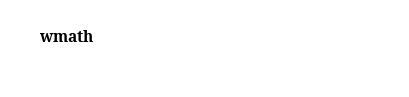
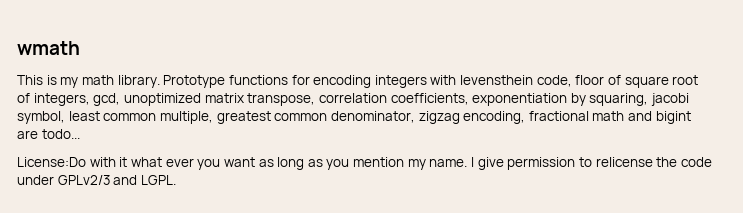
(93, 36) none -> [17,75,699,88] [17,93,690,106] [17,111,691,124] [17,129,80,139] [17,157,712,170] [17,175,176,185] // This is my math library. Prototype functions for encoding integers with levensthein code, floor of square root of integers, gcd, unoptimized matrix transpose, correlation coefficients, exponentiation by squaring, jacobi symbol, least common multiple, greatest common denominator, zigzag encoding, fractional math and bigint are todo... // License:Do with it what ever you want as long as you mention my name. I give permission to relicense the code under GPLv2/3 and LGPL.

